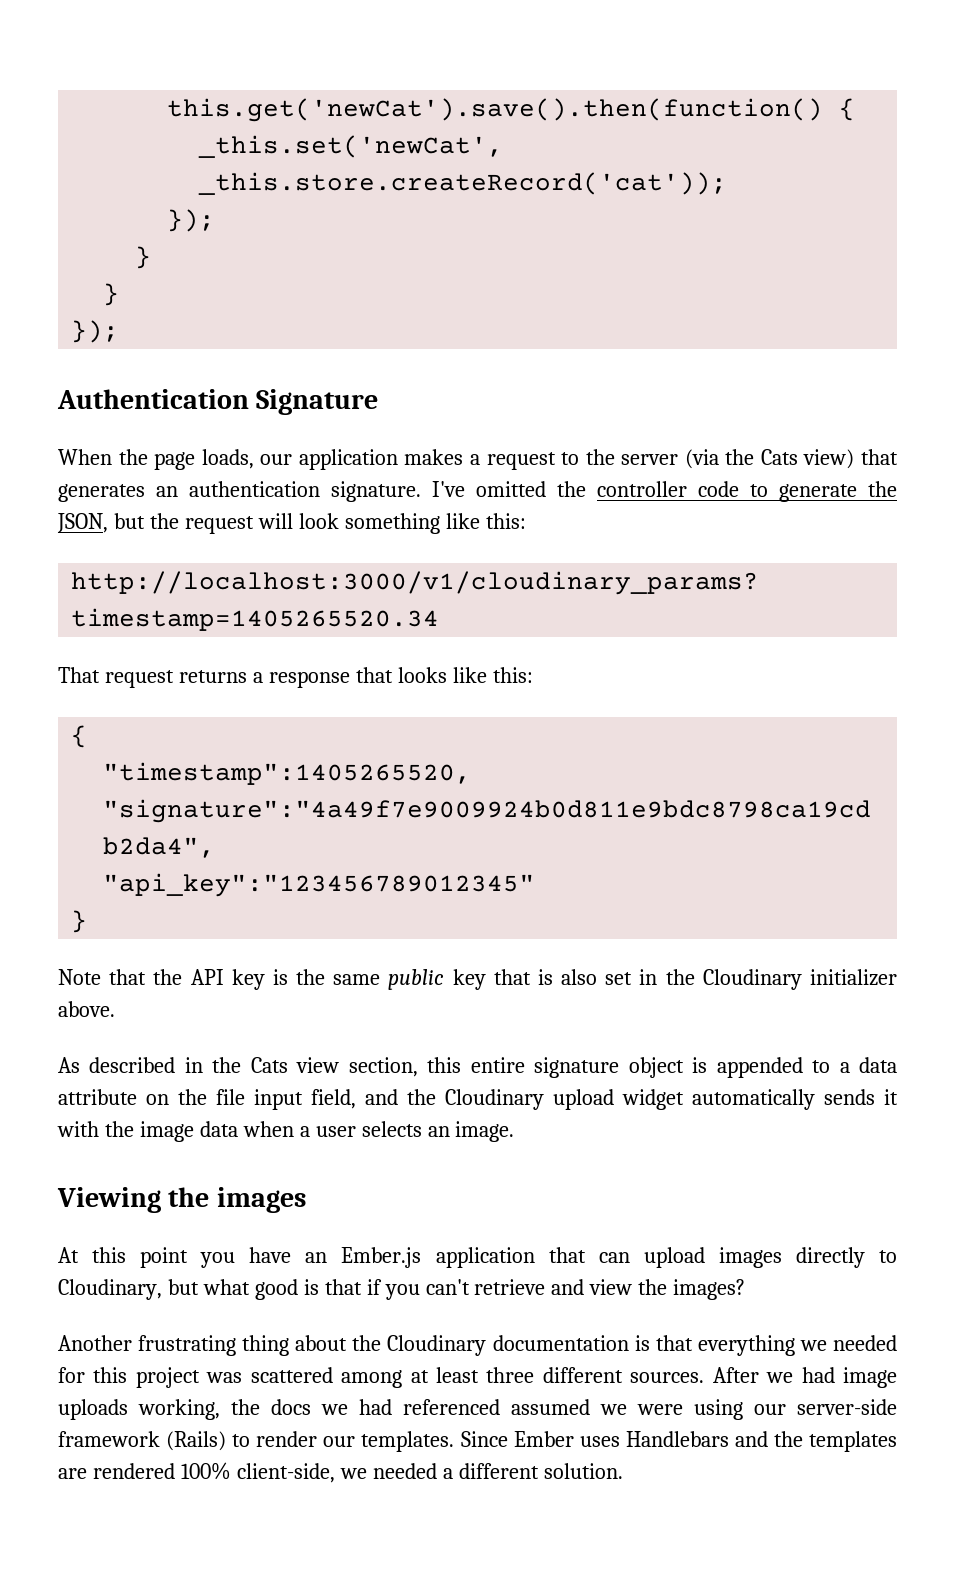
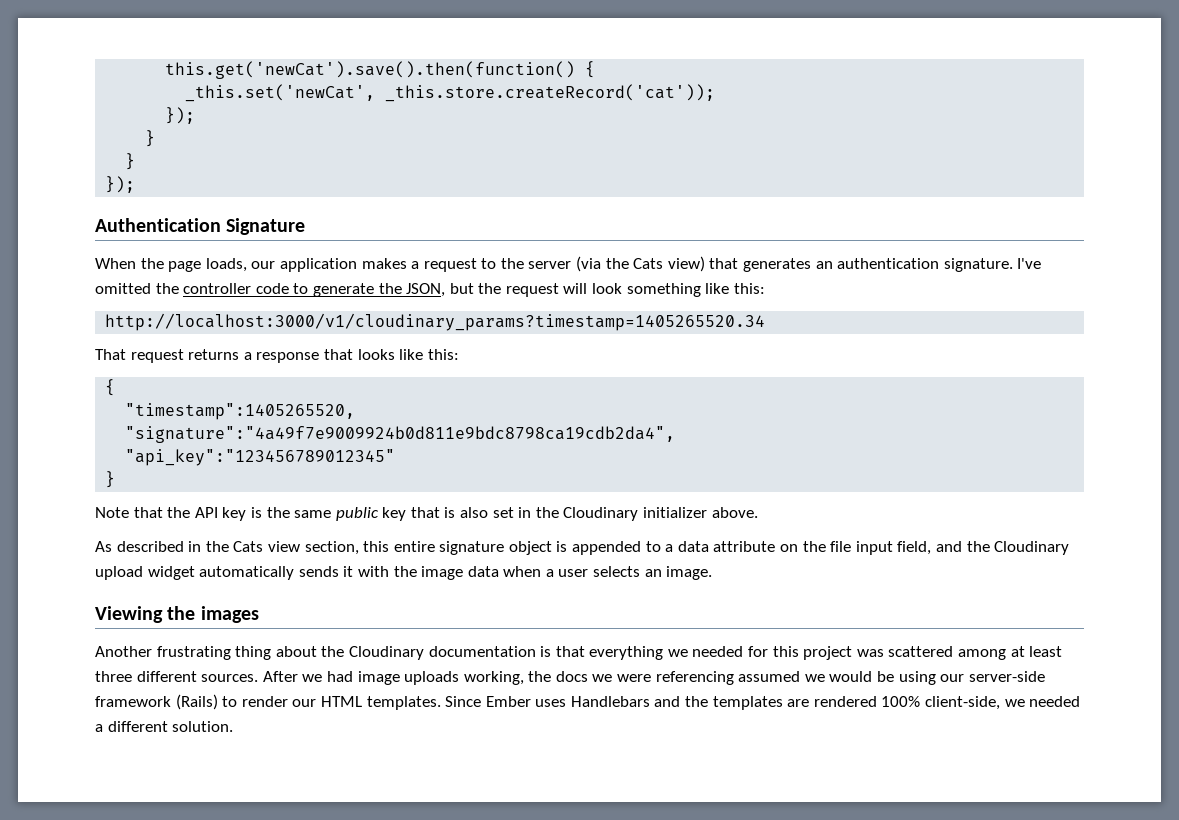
[58,1247,898,1268] [58,1279,746,1300] // At this point you have an Ember.js application that can upload images directly to Cloudinary, but what good is that if you can't retrieve and view the images? -> (259, 614) none
[359,1399,683,1415] had referenced assumed we were -> [617,671,895,685] were referencing assumed we would be
(356, 1441) none -> [320,696,362,707] HTML

